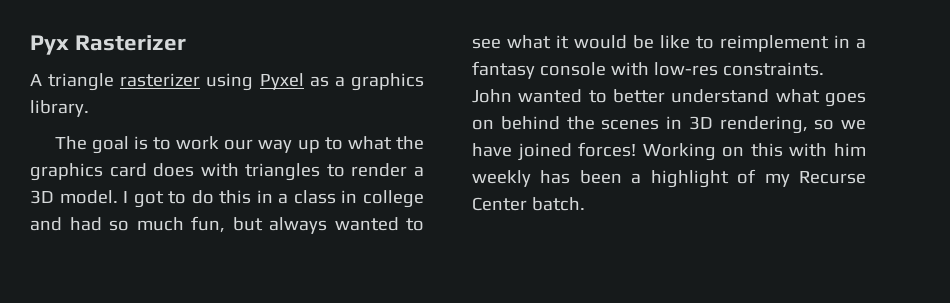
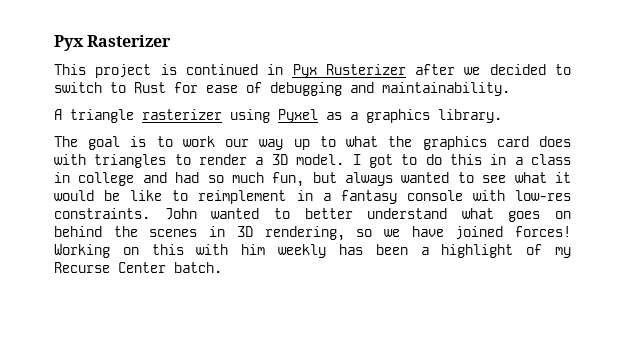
(187, 43) none -> [54,64,571,78] [54,82,510,96] // This project is continued in Pyx Rusterizer after we decided to switch to Rust for ease of debugging and maintainability.

